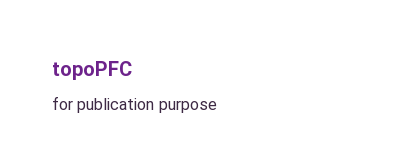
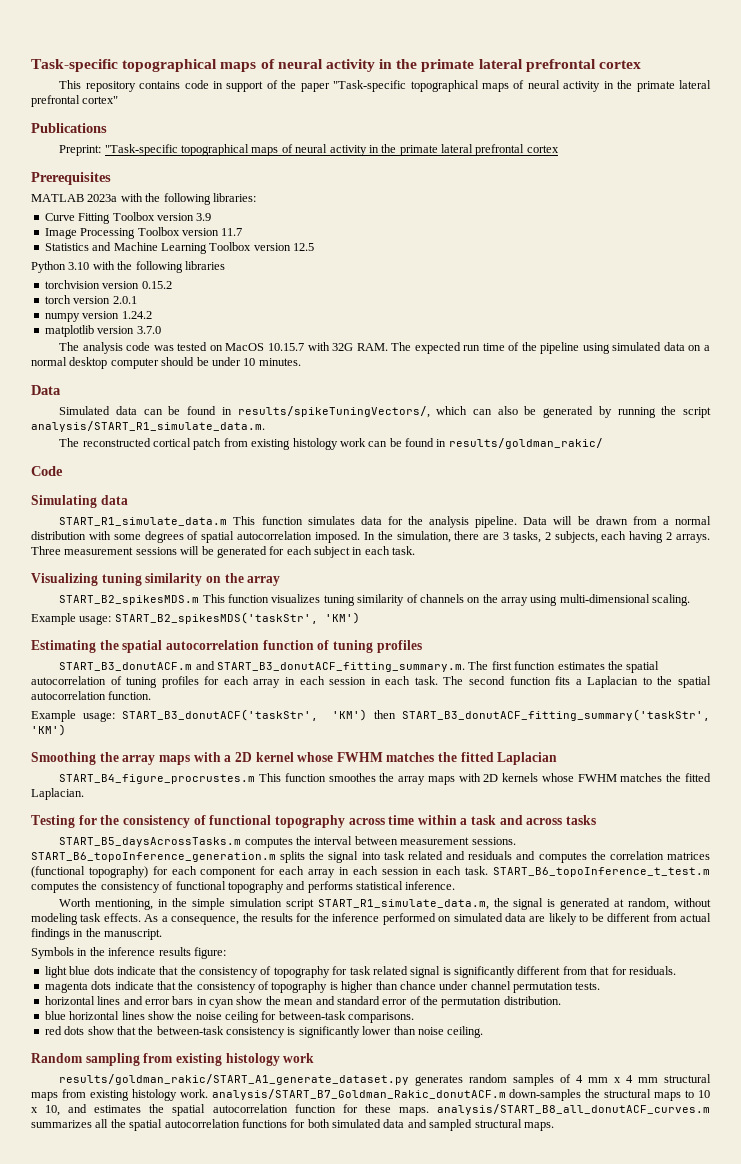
[52,61,132,80] [52,96,217,113] topoPFC // for publication purpose -> [31,59,642,72] [59,80,711,92] [31,95,119,107] [31,123,107,133] [59,144,559,156] [31,172,111,185] [31,193,256,205] [44,212,212,224] [44,227,243,239] [44,242,314,254] [31,261,225,273] [44,280,172,289] [44,295,137,304] [44,311,152,322] [44,325,161,337] [59,342,710,354] [31,357,301,369] [31,385,61,395] [59,406,711,418] [31,421,265,432] [59,438,603,450] [31,466,63,476] [31,495,128,508] [59,516,712,528] [31,531,711,543] [31,546,416,558] [31,573,281,586] [59,594,691,606] [31,612,360,625] [31,640,422,653] [59,661,660,673] [31,676,711,688] [31,691,152,700] [31,709,710,722] [31,724,66,736] [31,752,558,765] [59,773,712,785] [31,788,84,800] [31,815,597,828] [59,836,516,848] [31,851,710,863] [31,866,710,878] [31,881,456,893] [59,898,712,910] [31,913,712,925] [31,928,163,940] [31,947,226,959] [44,966,676,978] [44,981,601,993] [44,996,561,1008] [44,1011,415,1023] [44,1026,484,1038] [31,1053,315,1066] [59,1074,711,1086] [31,1089,710,1101] [31,1104,710,1116] [31,1119,554,1131] Task-specific topographical maps of neural activity in the primate lateral prefrontal cortex // This repository contains code in support of the paper "Task-specific topographical maps of neural activity in the primate lateral prefrontal cortex" // Publications // Preprint: "Task-specific topographical maps of neural activity in the primate lateral prefrontal cortex // Prerequisites // MATLAB 2023a with the following libraries: // Curve Fitting Toolbox version 3.9 // Image Processing Toolbox version 11.7 // Statistics and Machine Learning Toolbox version 12.5 // Python 3.10 with the following libraries // torchvision version 0.15.2 // torch version 2.0.1 // numpy version 1.24.2 // matplotlib version 3.7.0 // The analysis code was tested on MacOS 10.15.7 with 32G RAM. The expected run time of the pipeline using simulated data on a normal desktop computer should be under 10 minutes. // Data // Simulated data can be found in results/spikeTuningVectors/, which can also be generated by running the script analysis/START_R1_simulate_data.m. // The reconstructed cortical patch from existing histology work can be found in results/goldman_rakic/ // Code // Simulating data // START_R1_simulate_data.m This function simulates data for the analysis pipeline. Data will be drawn from a normal distribution with some degrees of spatial autocorrelation imposed. In the simulation, there are 3 tasks, 2 subjects, each having 2 arrays. Three measurement sessions will be generated for each subject in each task. // Visualizing tuning similarity on the array // START_B2_spikesMDS.m This function visualizes tuning similarity of channels on the array using multi-dimensional scaling. // Example usage: START_B2_spikesMDS('taskStr', 'KM') // Estimating the spatial autocorrelation function of tuning profiles // START_B3_donutACF.m and START_B3_donutACF_fitting_summary.m. The first function estimates the spatial autocorrelation of tuning profiles for each array in each session in each task. The second function fits a Laplacian to the spatial autocorrelation function. // Example usage: START_B3_donutACF('taskStr', 'KM') then START_B3_donutACF_fitting_summary('taskStr', 'KM') // Smoothing the array maps with a 2D kernel whose FWHM matches the fitted Laplacian // START_B4_figure_procrustes.m This function smoothes the array maps with 2D kernels whose FWHM matches the fitted Laplacian. // Testing for the consistency of functional topography across time within a task and across tasks // START_B5_daysAcrossTasks.m computes the interval between measurement sessions. START_B6_topoInference_generation.m splits the signal into task related and residuals and computes the correlation matrices (functional topography) for each component for each array in each session in each task. START_B6_topoInference_t_test.m computes the consistency of functional topography and performs statistical inference. // Worth mentioning, in the simple simulation script START_R1_simulate_data.m, the signal is generated at random, without modeling task effects. As a consequence, the results for the inference performed on simulated data are likely to be different from actual findings in the manuscript. // Symbols in the inference results figure: // light blue dots indicate that the consistency of topography for task related signal is significantly different from that for residuals. // magenta dots indicate that the consistency of topography is higher than chance under channel permutation tests. // horizontal lines and error bars in cyan show the mean and standard error of the permutation distribution. // blue horizontal lines show the noise ceiling for between-task comparisons. // red dots show that the between-task consistency is significantly lower than noise ceiling. // Random sampling from existing histology work // results/goldman_rakic/START_A1_generate_dataset.py generates random samples of 4 mm x 4 mm structural maps from existing histology work. analysis/START_B7_Goldman_Rakic_donutACF.m down-samples the structural maps to 10 x 10, and estimates the spatial autocorrelation function for these maps. analysis/START_B8_all_donutACF_curves.m summarizes all the spatial autocorrelation functions for both simulated data and sampled structural maps.

